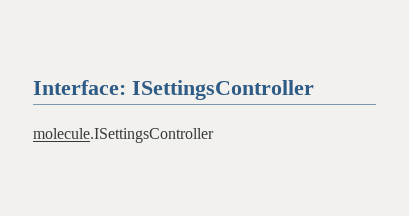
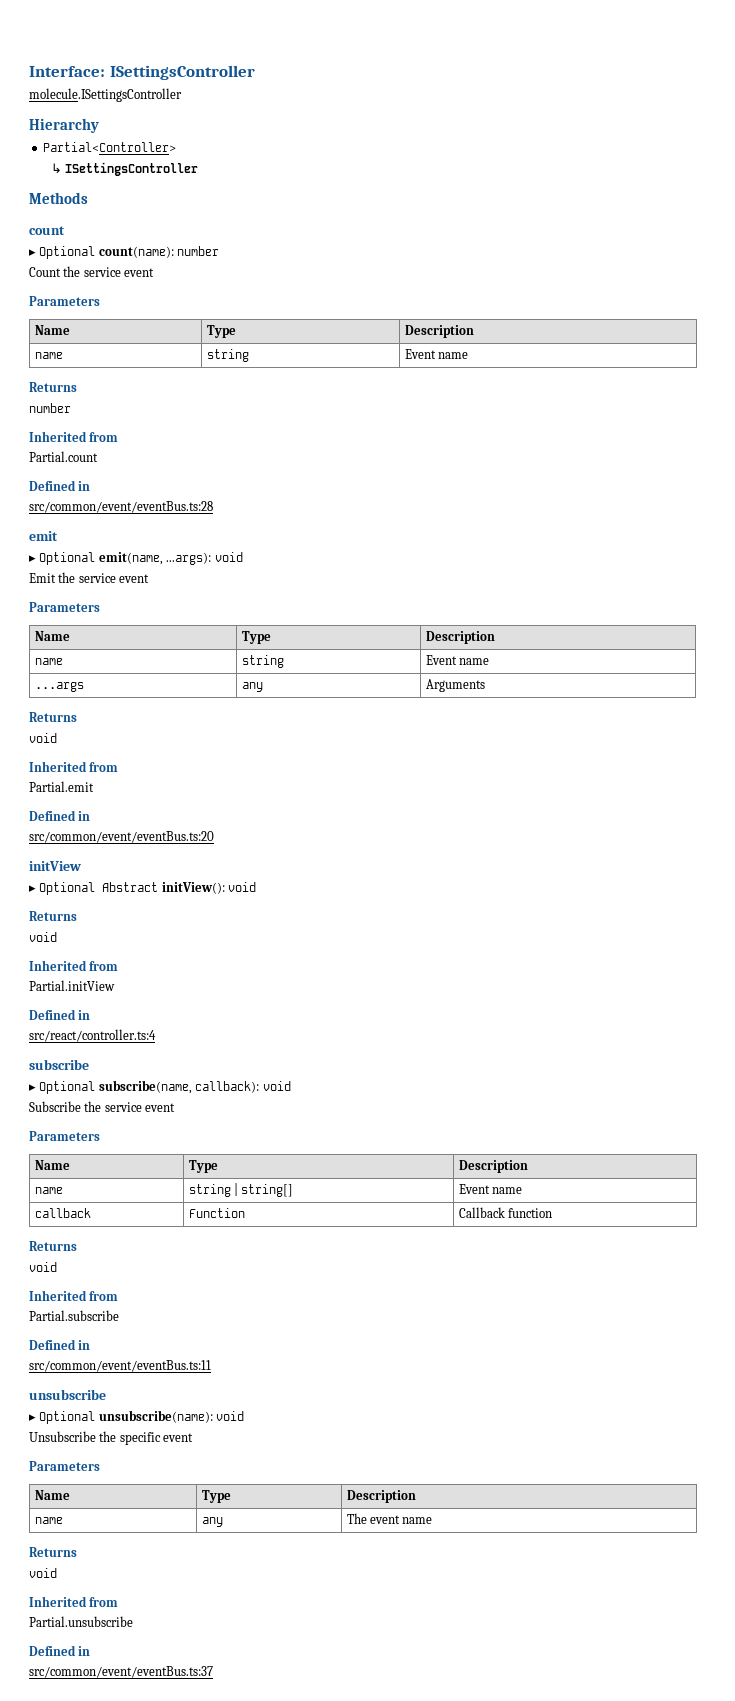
(214, 135) none -> [29,118,99,133] [42,142,176,152] [50,162,199,176] [29,192,88,204] [29,226,65,235] [29,246,220,259] [29,266,155,277] [29,296,100,306] [34,325,70,335] [206,325,236,338] [404,325,474,338] [34,352,63,359] [206,349,249,362] [404,349,468,359] [29,382,77,392] [29,403,71,413] [29,431,119,442] [29,451,98,462] [29,480,91,491] [29,501,213,513] [29,531,58,541] [29,552,243,565] [29,572,150,583] [29,602,100,612] [34,631,70,641] [241,631,271,644] [425,631,495,644] [34,658,63,665] [241,655,284,668] [425,655,489,665] [34,682,84,692] [241,682,263,692] [425,679,485,692] [29,712,77,722] [29,733,57,743] [29,761,119,772] [29,781,94,792] [29,810,91,821] [29,831,214,843] [29,861,81,871] [29,882,257,895] [29,911,77,921] [29,932,57,942] [29,960,119,971] [29,980,115,991] [29,1009,91,1020] [29,1029,156,1042] [29,1059,89,1070] [29,1080,291,1094] [29,1101,176,1112] [29,1131,100,1141] [34,1160,70,1170] [188,1160,218,1173] [458,1160,528,1173] [34,1187,63,1194] [188,1183,294,1197] [458,1184,522,1194] [34,1208,91,1218] [188,1208,245,1218] [458,1207,552,1218] [29,1241,77,1251] [29,1262,57,1272] [29,1290,119,1301] [29,1310,119,1321] [29,1339,91,1350] [29,1360,211,1372] [29,1389,106,1400] [29,1410,245,1424] [29,1431,194,1445] [29,1461,100,1471] [34,1490,70,1500] [201,1490,231,1503] [346,1490,416,1503] [34,1517,63,1524] [201,1517,223,1527] [346,1513,433,1524] [29,1547,77,1557] [29,1568,57,1578] [29,1596,119,1607] [29,1616,133,1627] [29,1645,91,1656] [29,1666,213,1678] // Hierarchy // Partial<Controller> // ↳ ISettingsController // Methods // count // ▸ Optional count(name): number // Count the service event // Parameters // Name | Type | Description // name | string | Event name // Returns // number // Inherited from // Partial.count // Defined in // src/common/event/eventBus.ts:28 // emit // ▸ Optional emit(name, ...args): void // Emit the service event // Parameters // Name | Type | Description // name | string | Event name // ...args | any | Arguments // Returns // void // Inherited from // Partial.emit // Defined in // src/common/event/eventBus.ts:20 // initView // ▸ Optional Abstract initView(): void // Returns // void // Inherited from // Partial.initView // Defined in // src/react/controller.ts:4 // subscribe // ▸ Optional subscribe(name, callback): void // Subscribe the service event // Parameters // Name | Type | Description // name | string | string[] | Event name // callback | Function | Callback function // Returns // void // Inherited from // Partial.subscribe // Defined in // src/common/event/eventBus.ts:11 // unsubscribe // ▸ Optional unsubscribe(name): void // Unsubscribe the specific event // Parameters // Name | Type | Description // name | any | The event name // Returns // void // Inherited from // Partial.unsubscribe // Defined in // src/common/event/eventBus.ts:37

